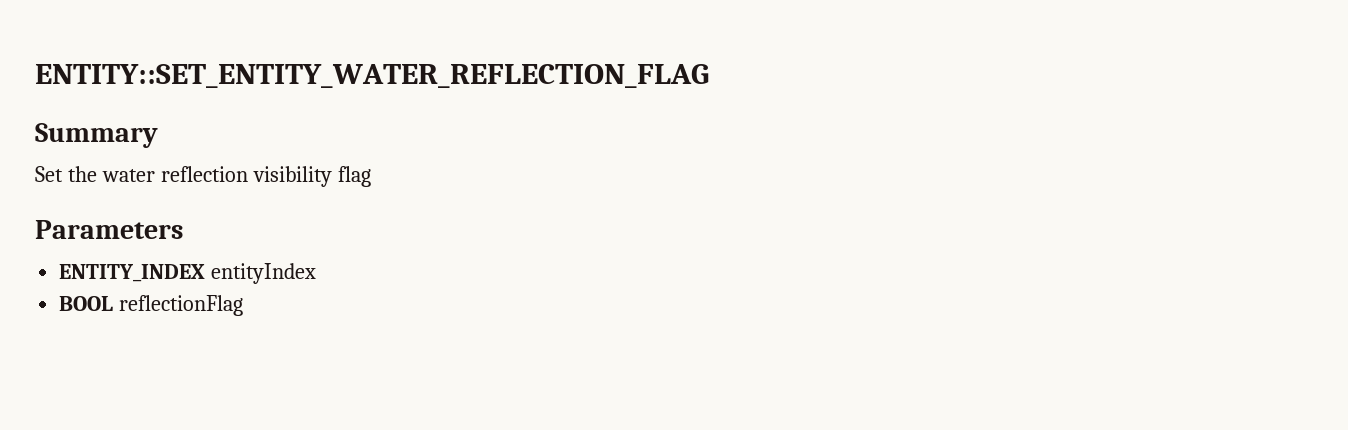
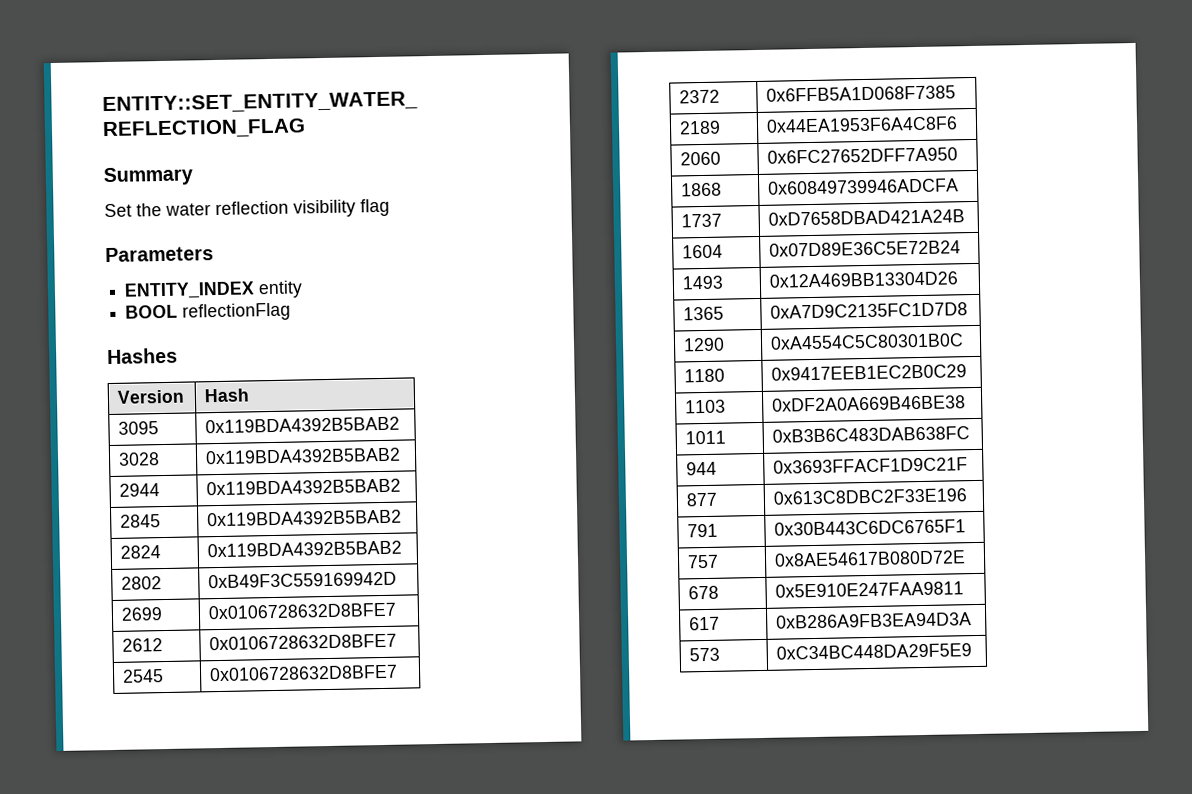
[211,263,317,284] entityIndex -> [258,280,304,299] entity
(244, 305) none -> [107,347,178,365] [117,389,186,404] [204,388,251,403] [118,421,160,435] [205,416,401,434] [118,452,161,466] [205,447,402,465] [119,483,161,497] [206,478,402,496] [120,514,162,528] [207,509,403,527] [120,545,162,559] [207,540,403,558] [121,576,163,590] [208,571,398,589] [121,607,164,621] [208,602,398,620] [122,638,164,652] [209,633,398,651] [122,669,165,683] [209,664,399,682] [679,89,721,104] [766,85,957,102] [679,120,722,135] [766,116,959,133] [680,151,722,166] [767,147,959,164] [681,182,723,197] [768,178,960,195] [681,213,723,228] [768,209,966,226] [682,244,724,259] [769,240,962,257] [682,275,725,290] [769,271,959,288] [683,306,725,321] [770,302,969,319] [683,337,726,352] [770,333,965,350] [684,368,726,383] [771,364,968,381] [685,399,727,414] [772,395,967,412] [685,430,727,445] [772,426,971,443] [686,461,718,476] [773,457,969,474] [686,492,719,507] [773,488,968,505] [687,523,719,538] [774,519,967,536] [687,554,720,569] [774,550,967,567] [688,585,720,600] [775,581,965,598] [689,616,721,631] [776,612,973,629] [689,647,721,662] [776,643,973,660] // Hashes // Version | Hash // 3095 | 0x119BDA4392B5BAB2 // 3028 | 0x119BDA4392B5BAB2 // 2944 | 0x119BDA4392B5BAB2 // 2845 | 0x119BDA4392B5BAB2 // 2824 | 0x119BDA4392B5BAB2 // 2802 | 0xB49F3C559169942D // 2699 | 0x0106728632D8BFE7 // 2612 | 0x0106728632D8BFE7 // 2545 | 0x0106728632D8BFE7 // 2372 | 0x6FFB5A1D068F7385 // 2189 | 0x44EA1953F6A4C8F6 // 2060 | 0x6FC27652DFF7A950 // 1868 | 0x60849739946ADCFA // 1737 | 0xD7658DBAD421A24B // 1604 | 0x07D89E36C5E72B24 // 1493 | 0x12A469BB13304D26 // 1365 | 0xA7D9C2135FC1D7D8 // 1290 | 0xA4554C5C80301B0C // 1180 | 0x9417EEB1EC2B0C29 // 1103 | 0xDF2A0A669B46BE38 // 1011 | 0xB3B6C483DAB638FC // 944 | 0x3693FFACF1D9C21F // 877 | 0x613C8DBC2F33E196 // 791 | 0x30B443C6DC6765F1 // 757 | 0x8AE54617B080D72E // 678 | 0x5E910E247FAA9811 // 617 | 0xB286A9FB3EA94D3A // 573 | 0xC34BC448DA29F5E9

